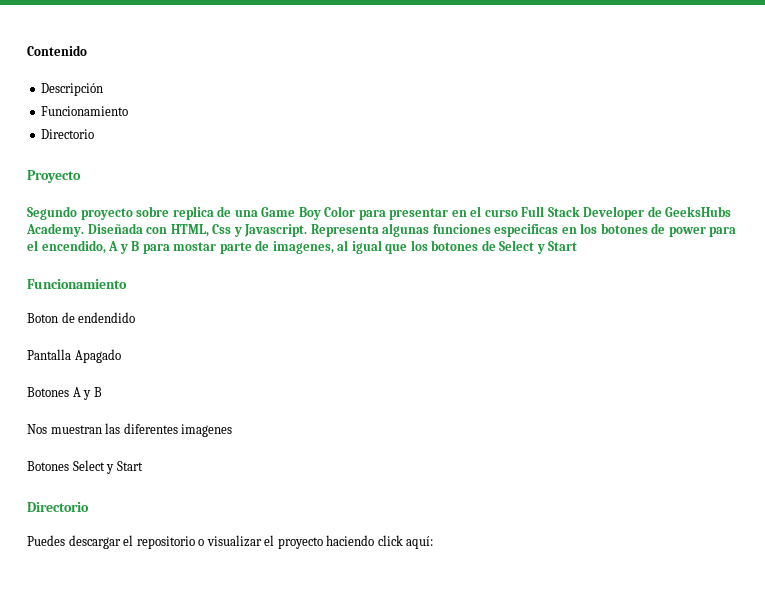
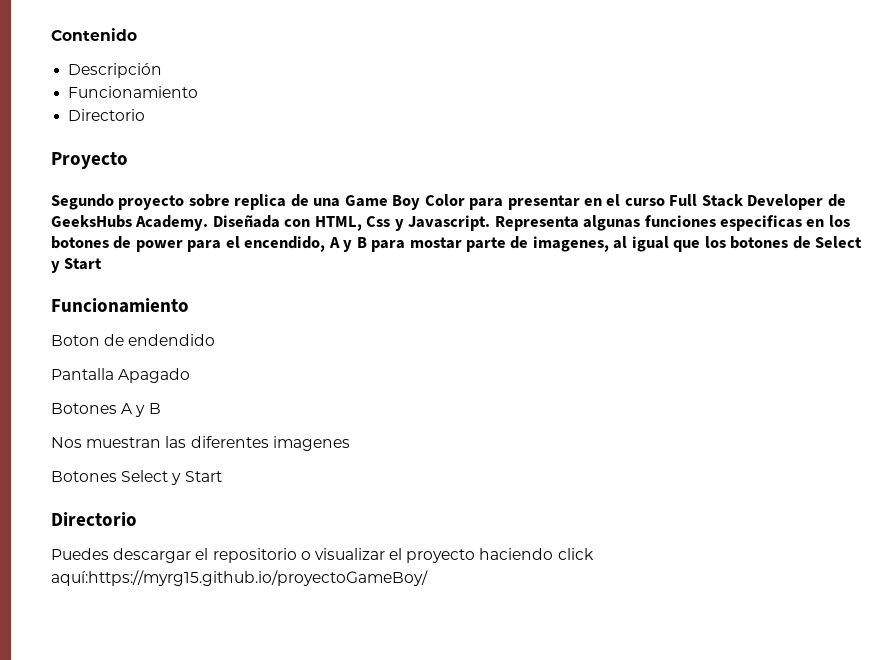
[406,536,434,549] aquí: -> [51,570,428,586] aquí:https://myrg15.github.io/proyectoGameBoy/

